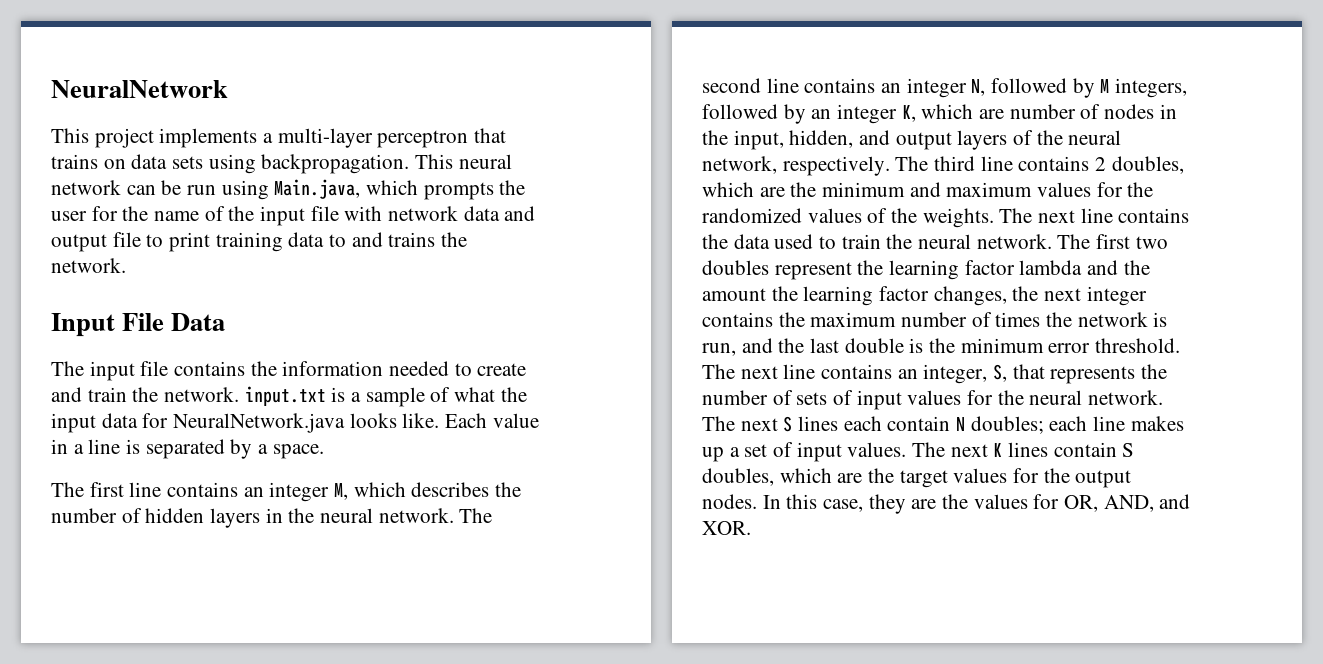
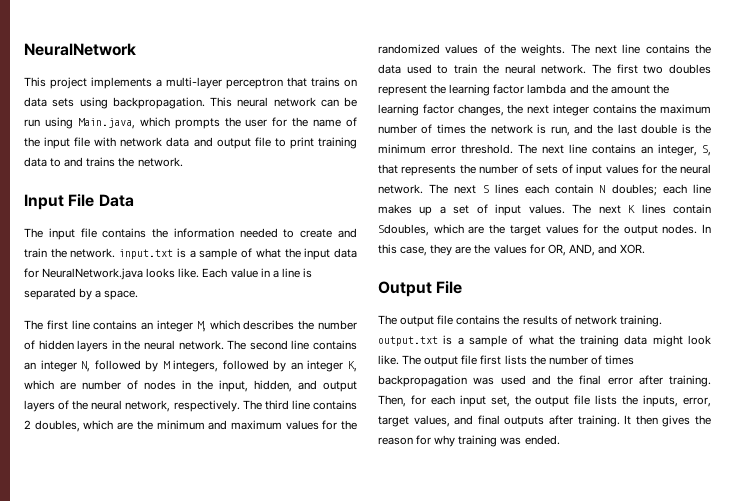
[1122,443,1135,457] [702,468,774,486] S doubles, -> [378,224,429,236] Sdoubles,
(751, 528) none -> [378,281,463,297] [378,315,662,327] [378,335,711,347] [378,355,634,367] [378,375,711,387] [378,395,711,407] [378,415,711,427] [378,435,560,447] // Output File // The output file contains the results of network training. output.txt is a sample of what the training data might look like. The output file first lists the number of times backpropagation was used and the final error after training. Then, for each input set, the output file lists the inputs, error, target values, and final outputs after training. It then gives the reason for why training was ended.

